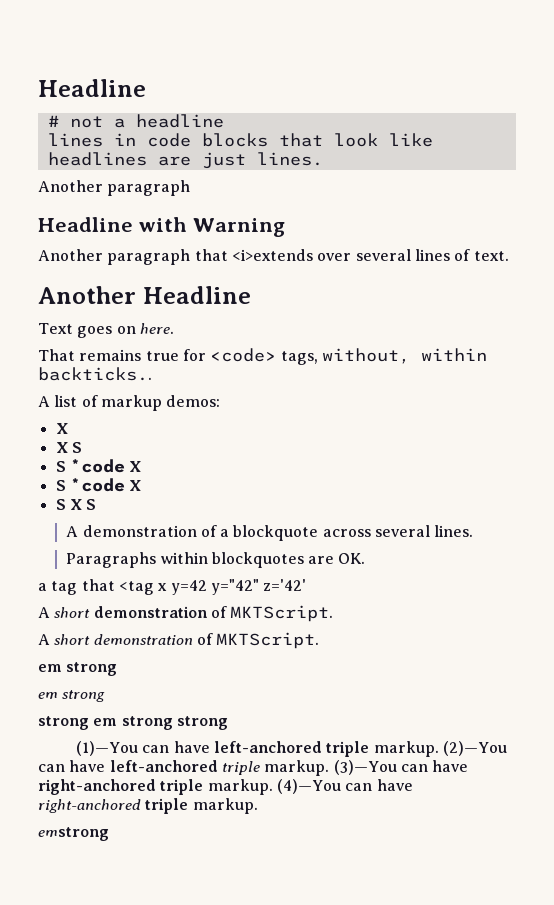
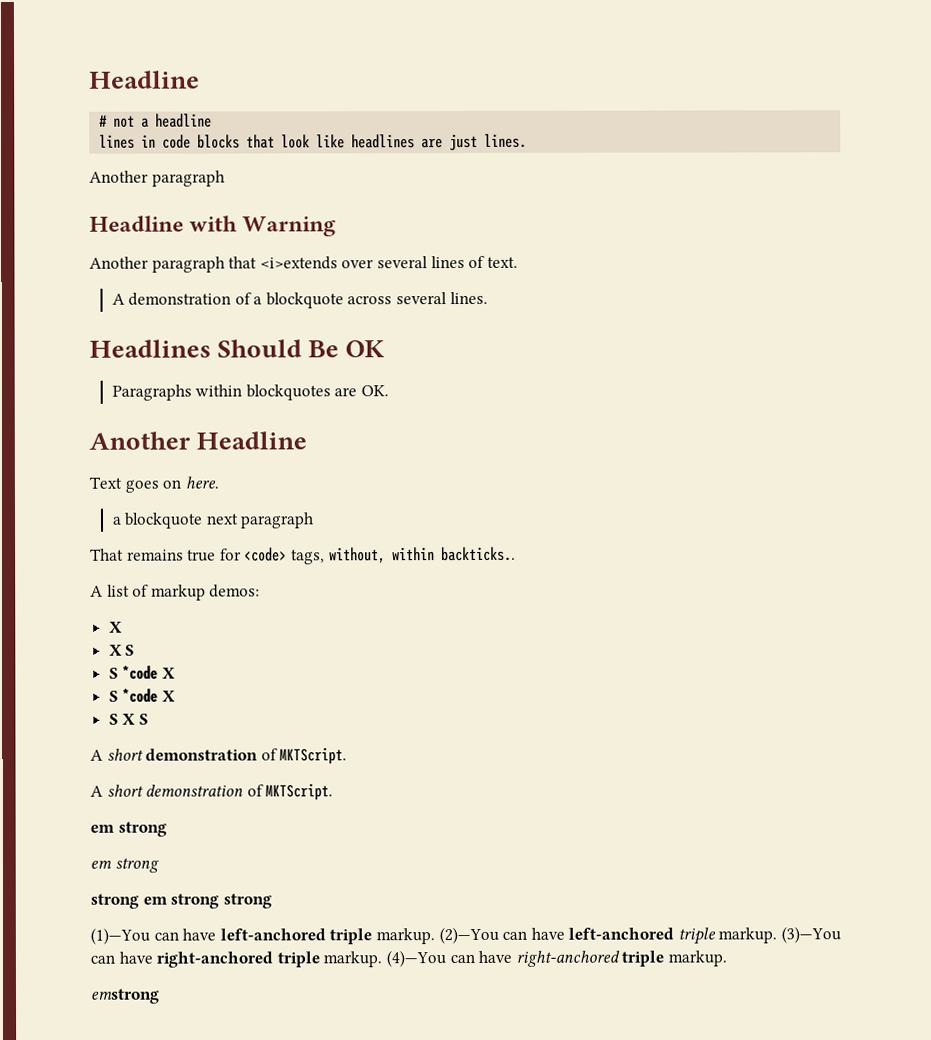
(509, 256) none -> [111,291,488,309] [89,339,386,358] [111,384,389,401] // A demonstration of a blockquote across several lines. // Headlines Should Be OK // Paragraphs within blockquotes are OK.
(174, 328) none -> [111,512,315,529] // a blockquote next paragraph
[66,525,474,541] [66,552,366,568] [38,579,307,595] // A demonstration of a blockquote across several lines. // Paragraphs within blockquotes are OK. // a tag that <tag x y=42 y="42" z='42' -> (149, 719) none

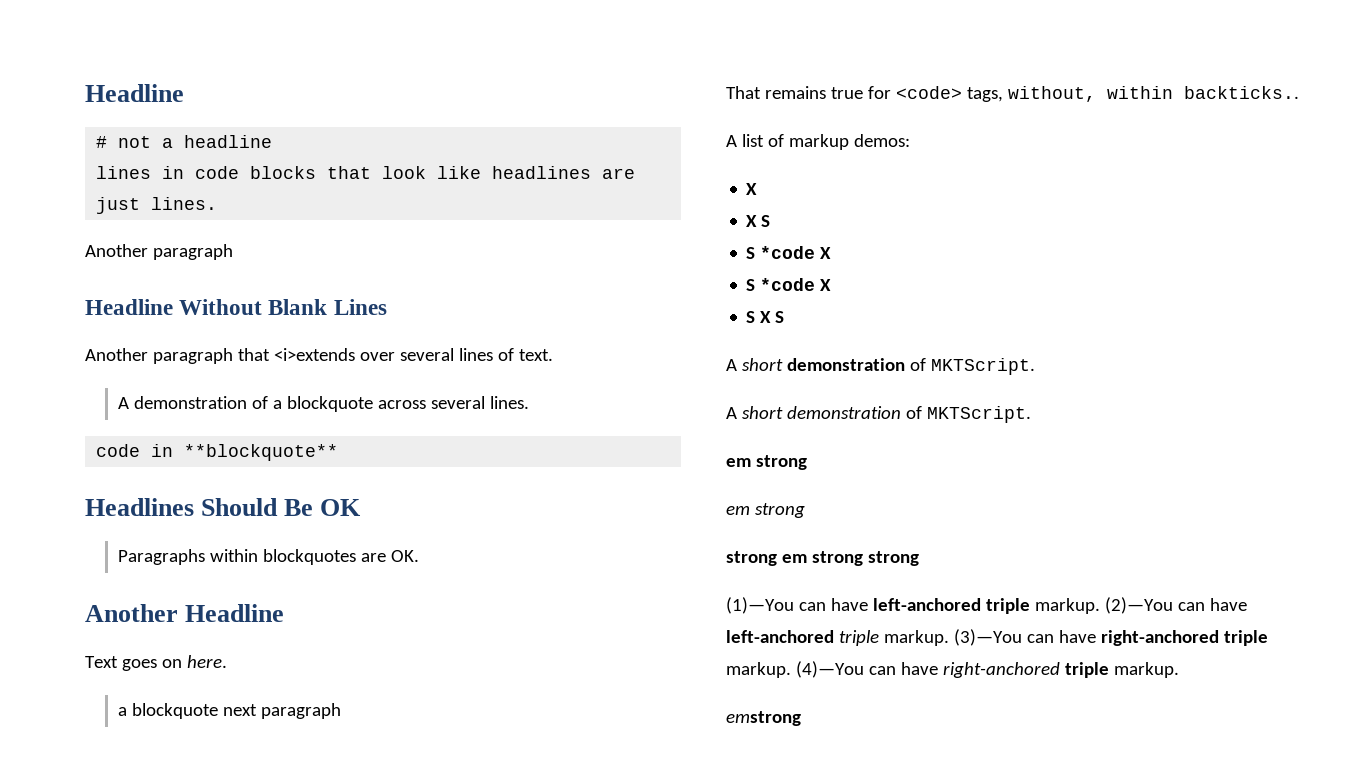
[189,215,337,237] with Warning -> [179,299,387,315] Without Blank Lines
(488, 298) none -> [96,444,339,461] // code in **blockquote**

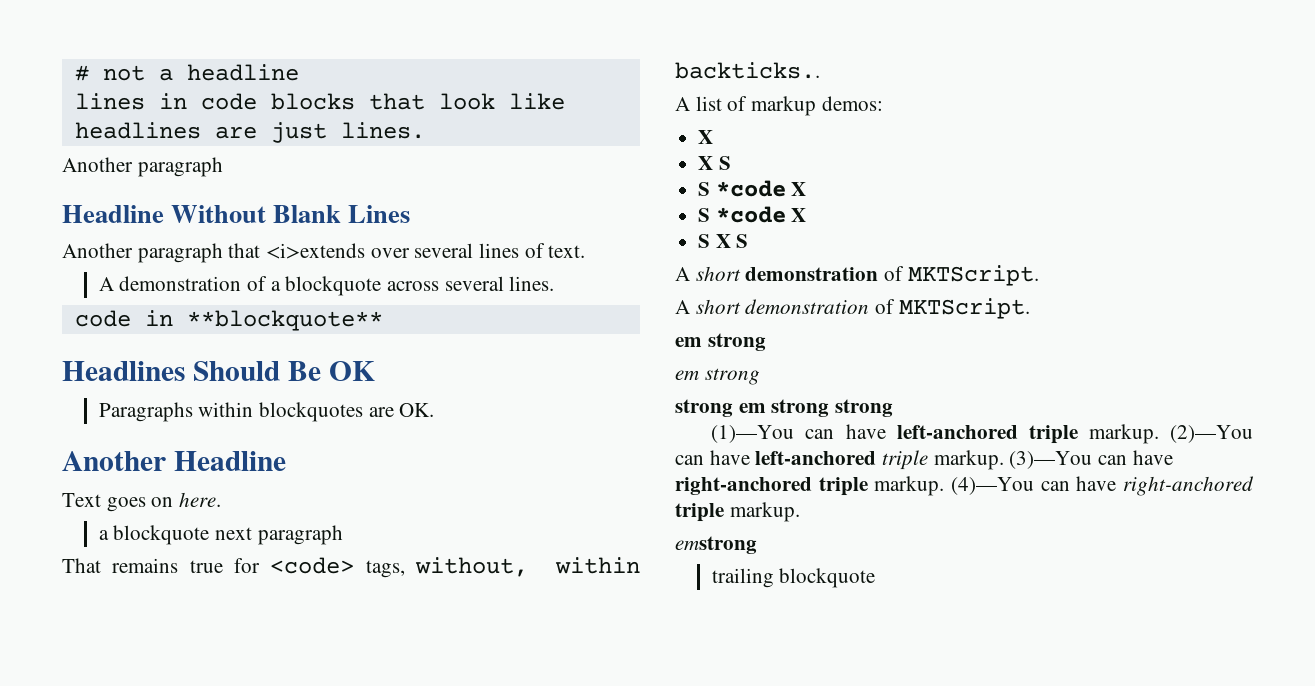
[85,84,184,102] Headline // -> (74, 73) none
(801, 718) none -> [711,568,876,588] // trailing blockquote

